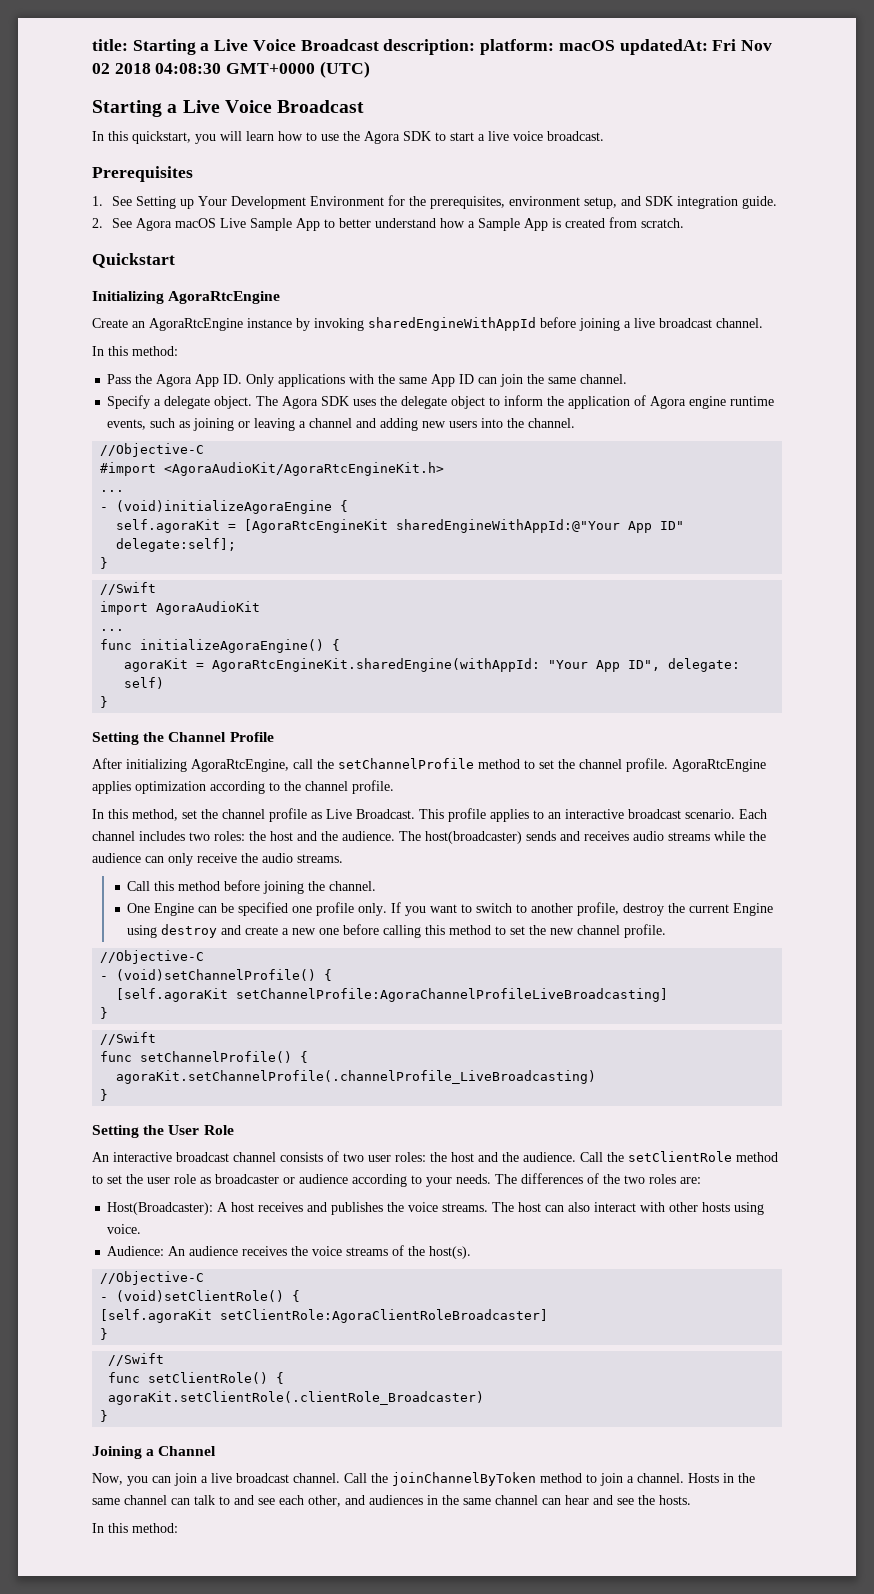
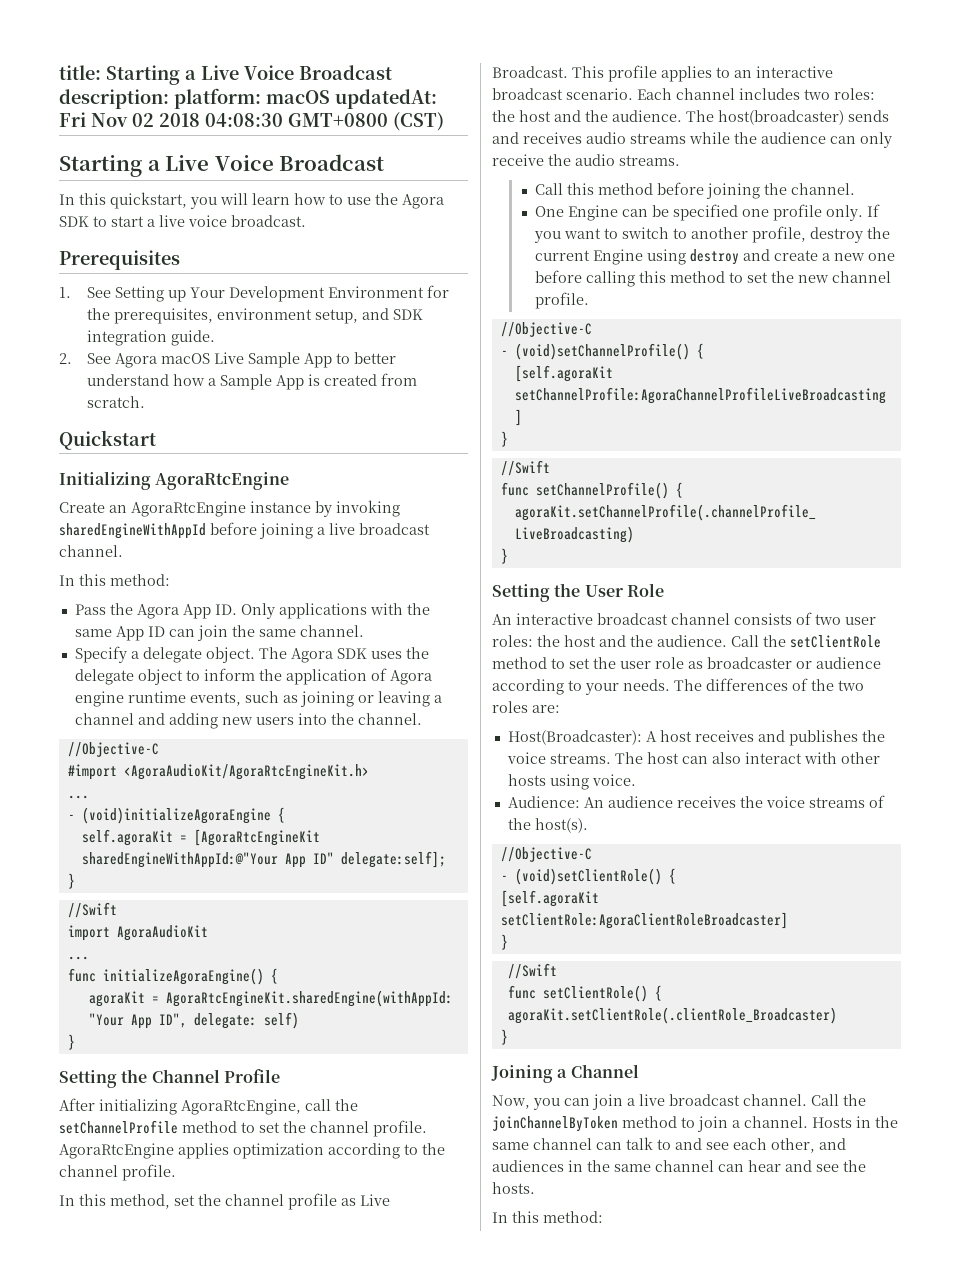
[226,61,370,78] GMT+0000 (UTC) -> [288,112,444,131] GMT+0800 (CST)

